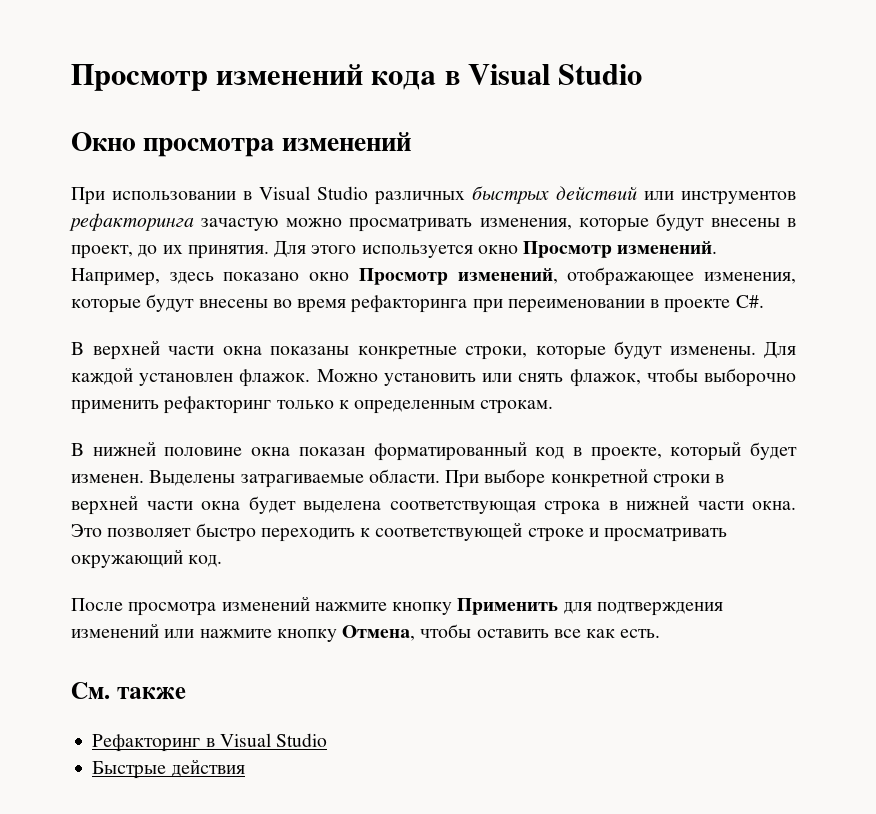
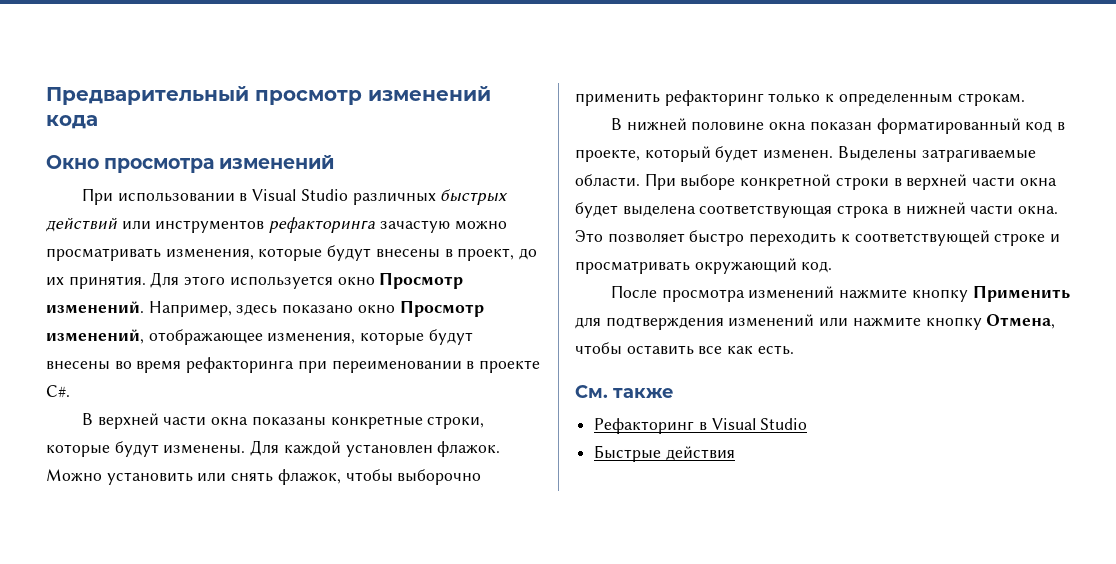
[71,64,208,91] Просмотр -> [46,86,362,105] Предварительный просмотр
[444,64,643,85] в Visual Studio -> (98, 122) none

